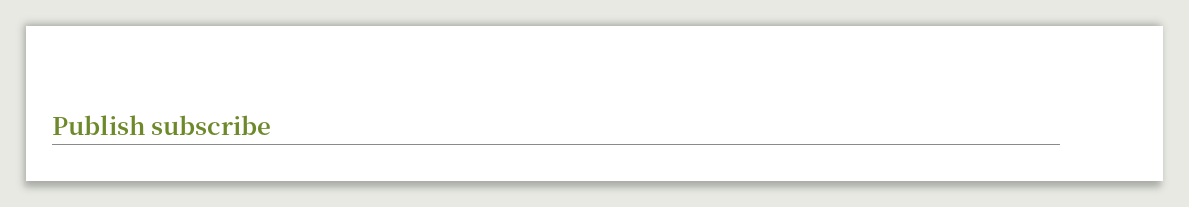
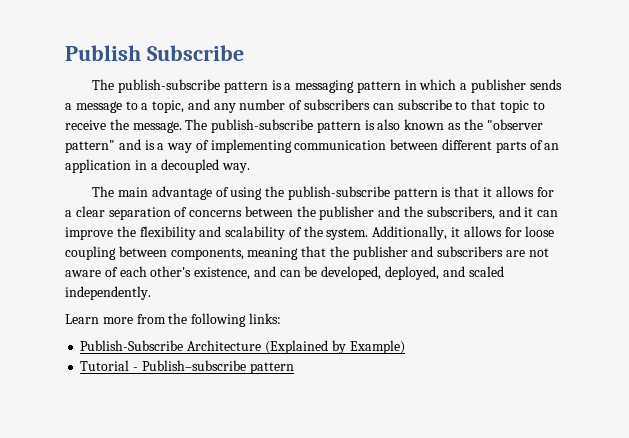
[151,115,272,135] subscribe -> [146,45,244,61] [92,79,562,93] [65,99,545,113] [65,119,543,133] [65,139,560,153] [65,159,251,173] [92,186,554,200] [65,206,559,220] [65,226,555,240] [65,246,549,260] [65,266,504,280] [65,286,151,300] [65,313,281,327] [80,340,405,354] [80,360,294,374] Subscribe // The publish-subscribe pattern is a messaging pattern in which a publisher sends a message to a topic, and any number of subscribers can subscribe to that topic to receive the message. The publish-subscribe pattern is also known as the "observer pattern" and is a way of implementing communication between different parts of an application in a decoupled way. // The main advantage of using the publish-subscribe pattern is that it allows for a clear separation of concerns between the publisher and the subscribers, and it can improve the flexibility and scalability of the system. Additionally, it allows for loose coupling between components, meaning that the publisher and subscribers are not aware of each other's existence, and can be developed, deployed, and scaled independently. // Learn more from the following links: // Publish-Subscribe Architecture (Explained by Example) // Tutorial - Publish–subscribe pattern

